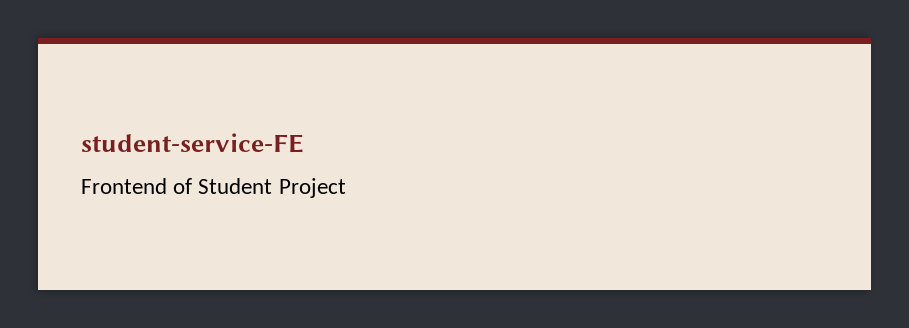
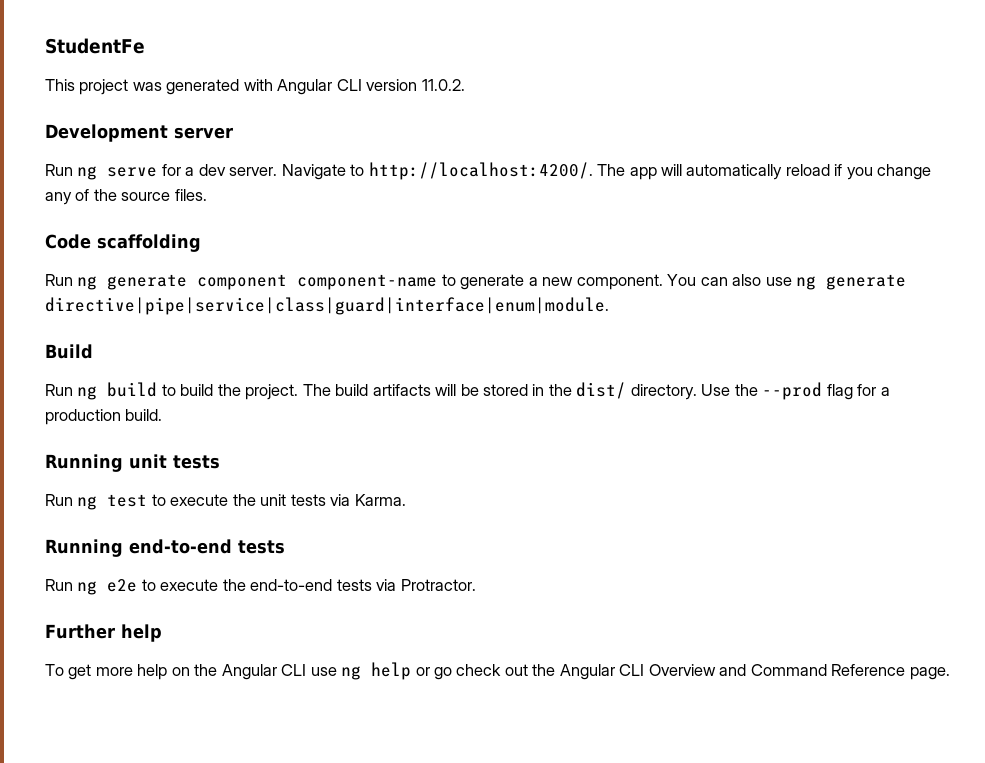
[81,133,304,153] [81,178,346,198] student-service-FE // Frontend of Student Project -> [45,38,145,54] [45,79,465,95] [45,124,233,142] [45,162,932,180] [45,189,207,205] [45,234,201,252] [45,274,907,290] [45,297,609,315] [45,344,93,359] [45,382,890,400] [45,409,163,425] [45,454,220,472] [45,494,406,510] [45,539,285,557] [45,579,476,595] [45,624,162,642] [45,662,950,680] StudentFe // This project was generated with Angular CLI version 11.0.2. // Development server // Run ng serve for a dev server. Navigate to http://localhost:4200/. The app will automatically reload if you change any of the source files. // Code scaffolding // Run ng generate component component-name to generate a new component. You can also use ng generate directive|pipe|service|class|guard|interface|enum|module. // Build // Run ng build to build the project. The build artifacts will be stored in the dist/ directory. Use the --prod flag for a production build. // Running unit tests // Run ng test to execute the unit tests via Karma. // Running end-to-end tests // Run ng e2e to execute the end-to-end tests via Protractor. // Further help // To get more help on the Angular CLI use ng help or go check out the Angular CLI Overview and Command Reference page.

